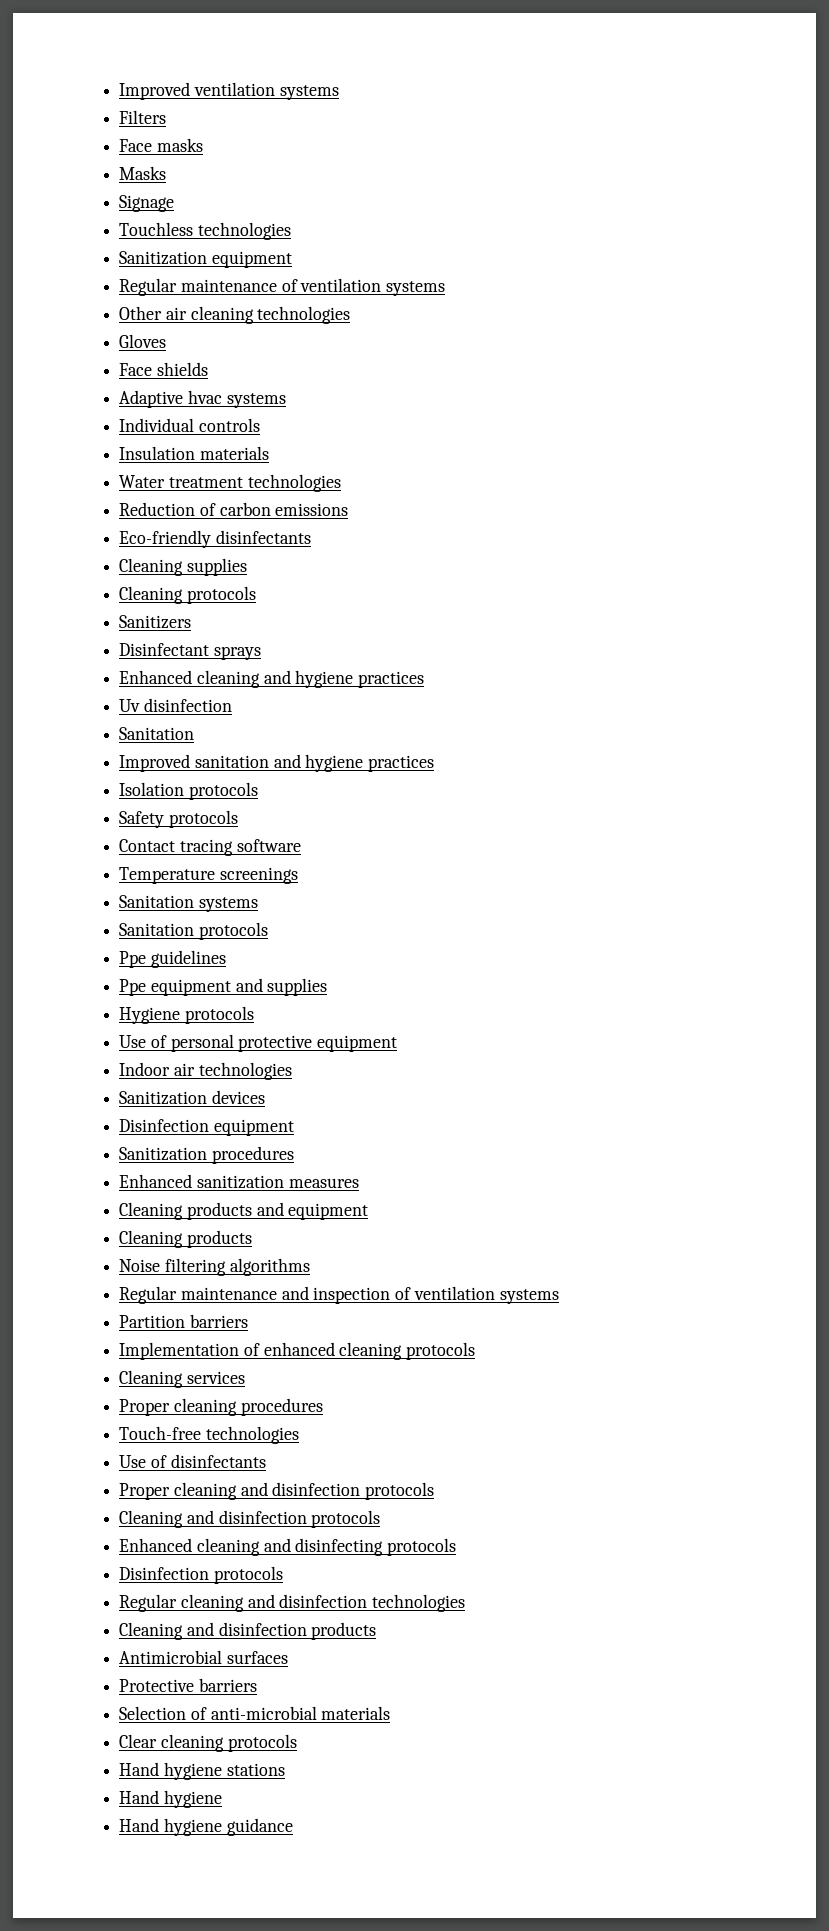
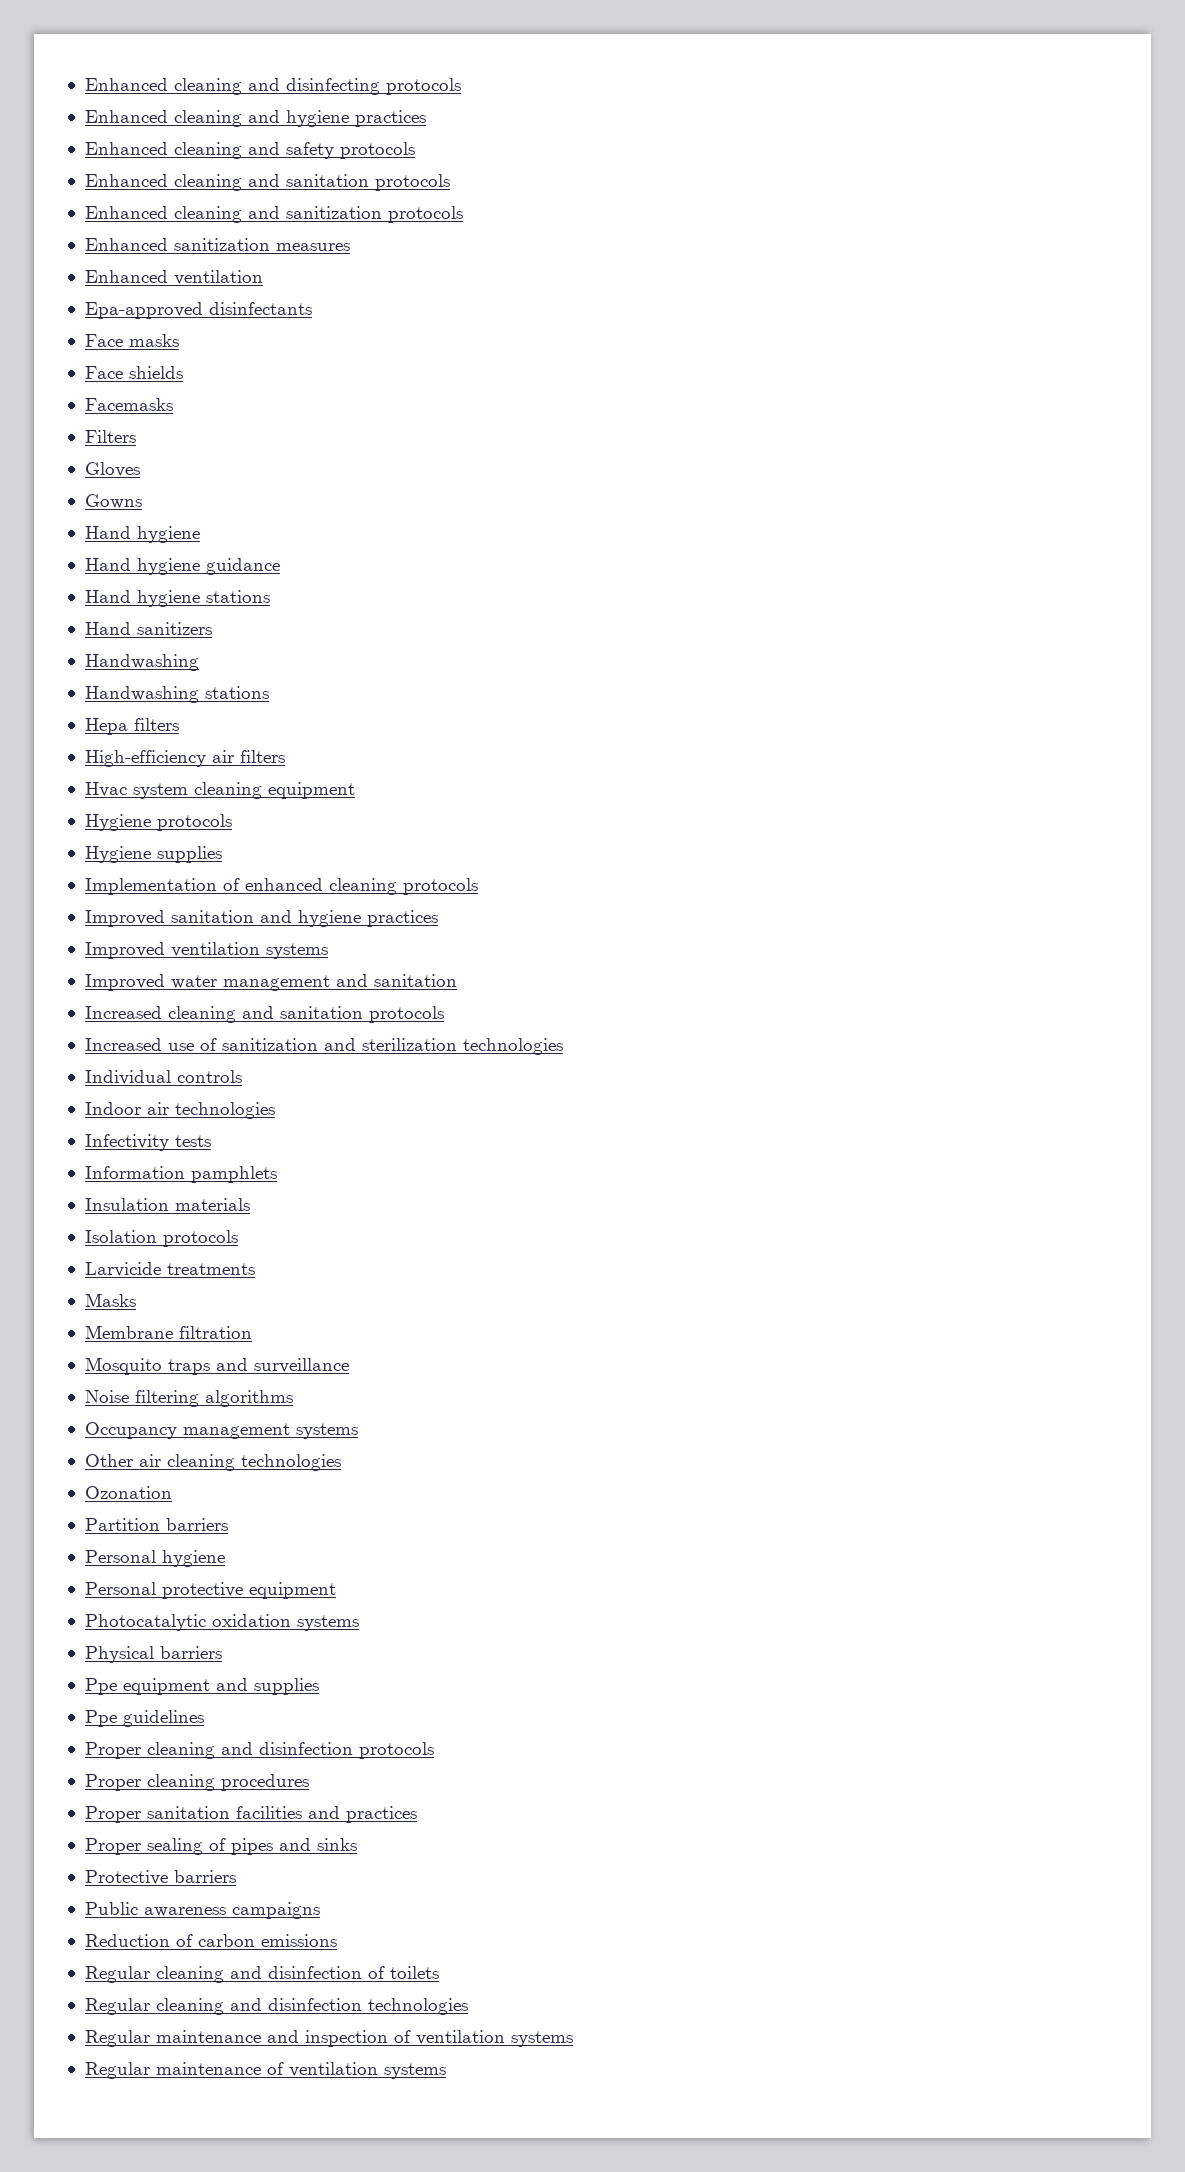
[119,82,339,100] [119,110,167,124] [119,138,203,152] [119,166,167,180] [119,195,175,212] [119,222,291,240] [119,251,292,268] [119,278,382,296] Improved ventilation systems // Filters // Face masks // Masks // Signage // Touchless technologies // Sanitization equipment // Regular maintenance of ventilation -> [84,78,461,95] [84,110,426,127] [84,142,415,159] [84,174,450,191] [84,206,463,223] [84,238,350,251] [84,270,263,285] [84,302,312,319] [84,334,179,347] [84,366,183,379] [84,398,173,411] [84,430,136,443] [84,462,140,477] [84,494,142,509] [84,526,200,543] [84,558,280,575] [84,590,270,607] [84,622,212,635] [84,654,199,671] [84,686,269,703] [84,718,179,735] [84,750,285,767] [84,782,355,799] [84,814,232,831] [84,846,222,863] [84,878,478,895] [84,910,438,927] [84,942,328,959] [84,974,457,991] [84,1006,444,1023] [84,1038,563,1055] [84,1070,242,1085] [84,1102,275,1119] [84,1134,211,1151] [84,1166,277,1183] [84,1198,250,1211] [84,1230,238,1247] [84,1262,255,1277] [84,1293,136,1307] [84,1325,252,1339] [84,1357,349,1375] [84,1390,293,1407] [84,1422,290,1439] Enhanced cleaning and disinfecting protocols // Enhanced cleaning and hygiene practices // Enhanced cleaning and safety protocols // Enhanced cleaning and sanitation protocols // Enhanced cleaning and sanitization protocols // Enhanced sanitization measures // Enhanced ventilation // Epa-approved disinfectants // Face masks // Face shields // Facemasks // Filters // Gloves // Gowns // Hand hygiene // Hand hygiene guidance // Hand hygiene stations // Hand sanitizers // Handwashing // Handwashing stations // Hepa filters // High-efficiency air filters // Hvac system cleaning equipment // Hygiene protocols // Hygiene supplies // Implementation of enhanced cleaning protocols // Improved sanitation and hygiene practices // Improved ventilation systems // Improved water management and sanitation // Increased cleaning and sanitation protocols // Increased use of sanitization and sterilization technologies // Individual controls // Indoor air technologies // Infectivity tests // Information pamphlets // Insulation materials // Isolation protocols // Larvicide treatments // Masks // Membrane filtration // Mosquito traps and surveillance // Noise filtering algorithms // Occupancy management
[119,334,167,348] [119,362,208,376] [119,390,286,408] [119,418,260,432] [119,446,269,460] [119,474,341,492] [119,502,349,516] [119,530,311,548] [119,558,247,576] [119,586,256,604] [119,615,192,629] [119,643,261,660] [119,670,425,688] [119,698,232,712] [119,727,195,740] [119,754,435,772] [119,782,258,800] [119,810,238,828] [119,839,301,856] [119,867,298,884] [119,895,258,912] [119,922,268,940] [119,950,226,968] [119,978,328,996] [119,1006,254,1024] [119,1034,398,1052] [119,1062,292,1080] [119,1090,265,1105] [119,1119,294,1136] [119,1146,294,1164] [119,1174,359,1189] [119,1202,369,1220] [119,1230,252,1248] [119,1258,310,1276] Gloves // Face shields // Adaptive hvac systems // Individual controls // Insulation materials // Water treatment technologies // Reduction of carbon emissions // Eco-friendly disinfectants // Cleaning supplies // Cleaning protocols // Sanitizers // Disinfectant sprays // Enhanced cleaning and hygiene practices // Uv disinfection // Sanitation // Improved sanitation and hygiene practices // Isolation protocols // Safety protocols // Contact tracing software // Temperature screenings // Sanitation systems // Sanitation protocols // Ppe guidelines // Ppe equipment and supplies // Hygiene protocols // Use of personal protective equipment // Indoor air technologies // Sanitization devices // Disinfection equipment // Sanitization procedures // Enhanced sanitization measures // Cleaning products and equipment // Cleaning products // Noise filtering algorithms -> [84,1486,172,1499] [84,1518,228,1531] [84,1550,225,1567] [84,1582,336,1599] [84,1614,359,1631] [84,1646,222,1663] [84,1678,319,1695] [84,1710,204,1727] [84,1742,434,1759] [84,1774,309,1791] [84,1806,417,1823] [84,1838,357,1855] [84,1870,236,1885] [84,1902,320,1919] [84,1934,337,1947] [84,1966,439,1983] [84,1998,468,2015] Ozonation // Partition barriers // Personal hygiene // Personal protective equipment // Photocatalytic oxidation systems // Physical barriers // Ppe equipment and supplies // Ppe guidelines // Proper cleaning and disinfection protocols // Proper cleaning procedures // Proper sanitation facilities and practices // Proper sealing of pipes and sinks // Protective barriers // Public awareness campaigns // Reduction of carbon emissions // Regular cleaning and disinfection of toilets // Regular cleaning and disinfection technologies
[119,1314,248,1328] [119,1342,476,1360] [119,1370,245,1388] [119,1398,323,1416] [119,1426,299,1444] [119,1454,266,1468] [119,1482,435,1500] [119,1510,381,1528] [119,1538,457,1556] [119,1566,283,1584] [119,1594,466,1612] [119,1622,377,1640] [119,1650,288,1664] [119,1678,257,1692] [119,1706,391,1720] [119,1734,297,1752] [119,1762,285,1780] [119,1790,222,1808] [119,1818,293,1836] Partition barriers // Implementation of enhanced cleaning protocols // Cleaning services // Proper cleaning procedures // Touch-free technologies // Use of disinfectants // Proper cleaning and disinfection protocols // Cleaning and disinfection protocols // Enhanced cleaning and disinfecting protocols // Disinfection protocols // Regular cleaning and disinfection technologies // Cleaning and disinfection products // Antimicrobial surfaces // Protective barriers // Selection of anti-microbial materials // Clear cleaning protocols // Hand hygiene stations // Hand hygiene // Hand hygiene guidance -> [84,2062,446,2079] Regular maintenance of ventilation systems

